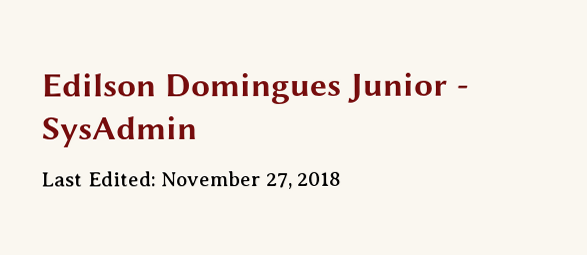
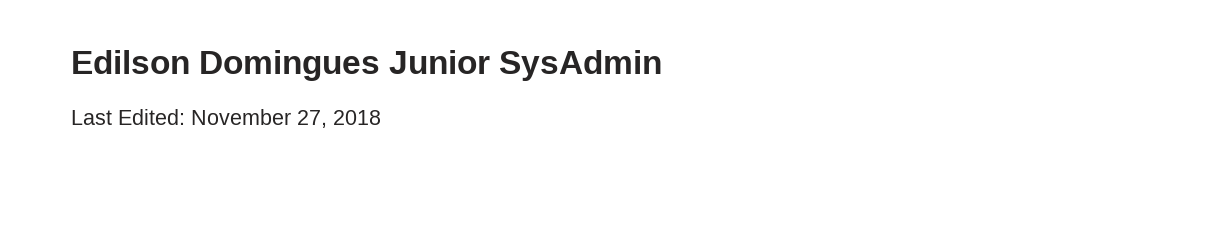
[455,85,469,96] - -> (491, 62) none

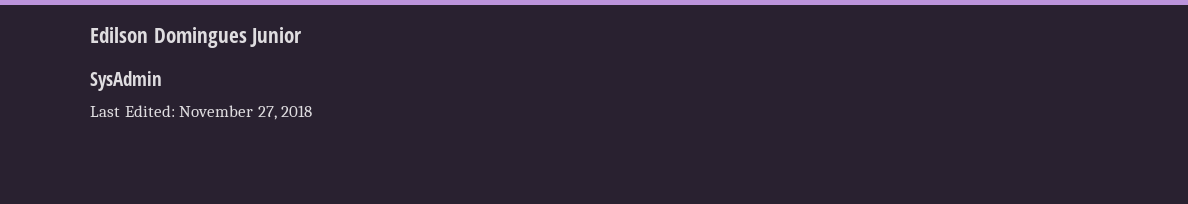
(491, 62) none -> (303, 37) //

